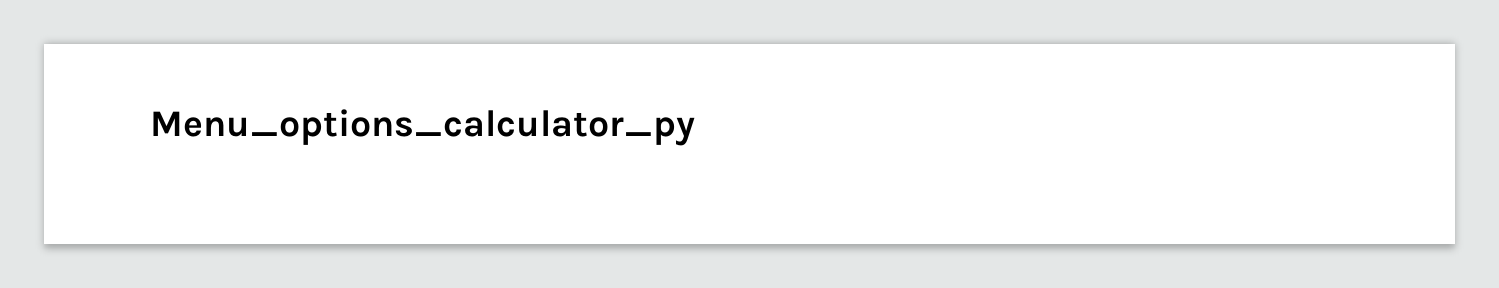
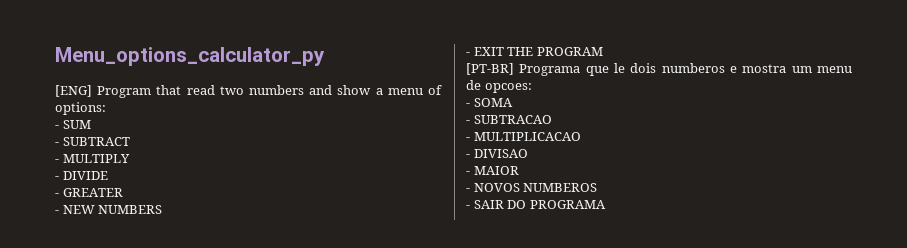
(695, 127) none -> [55,85,442,98] [55,102,106,115] [55,120,91,129] [55,137,130,146] [55,154,130,163] [55,171,108,180] [55,188,123,197] [55,205,163,214] [466,47,603,56] [466,63,852,76] [466,80,532,93] [466,98,513,107] [466,115,552,124] [466,132,581,141] [466,149,528,158] [466,166,519,175] [466,183,598,192] [466,200,606,209] // [ENG] Program that read two numbers and show a menu of options: // - SUM // - SUBTRACT // - MULTIPLY // - DIVIDE // - GREATER // - NEW NUMBERS // - EXIT THE PROGRAM // [PT-BR] Programa que le dois numberos e mostra um menu de opcoes: // - SOMA // - SUBTRACAO // - MULTIPLICACAO // - DIVISAO // - MAIOR // - NOVOS NUMBEROS // - SAIR DO PROGRAMA

